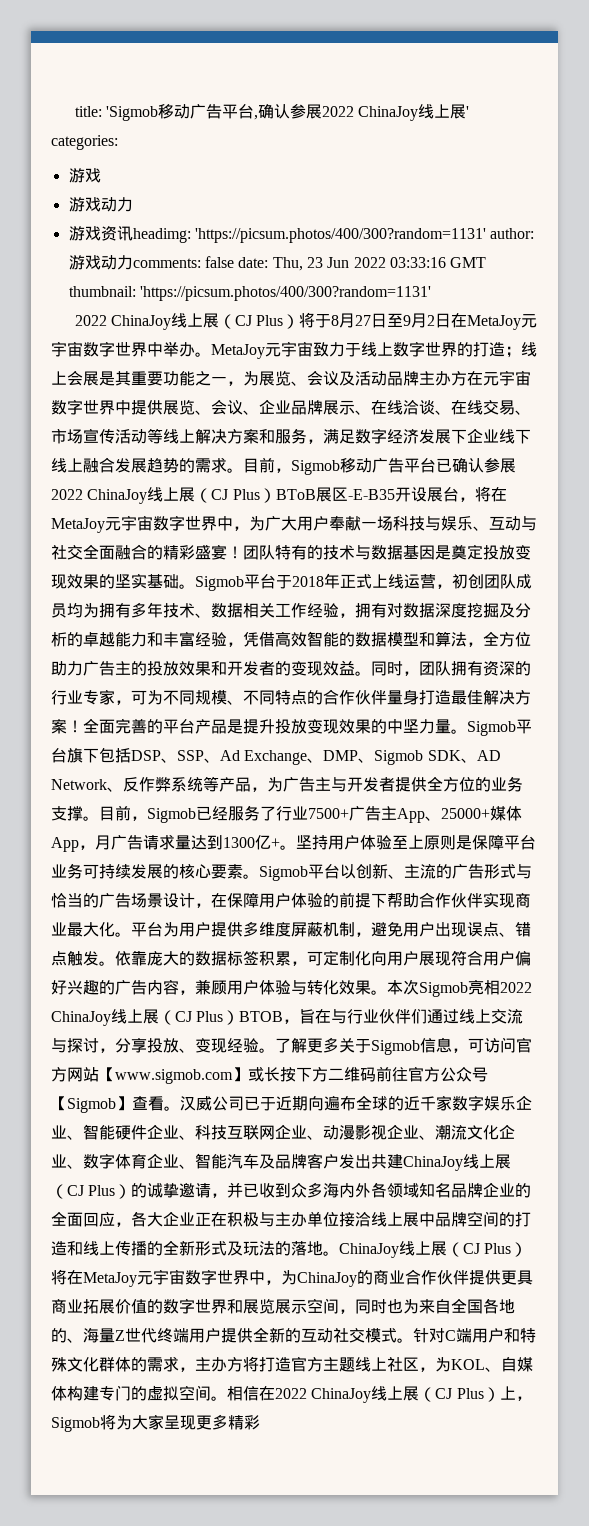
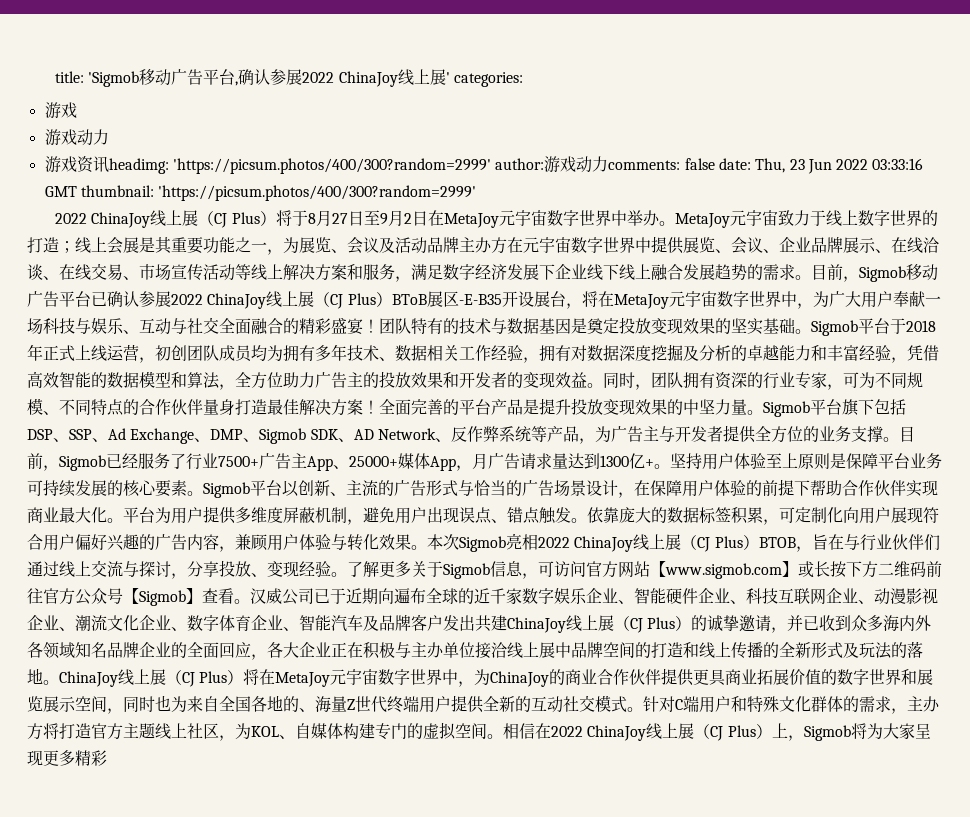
[194,228,486,243] 'https://picsum.photos/400/300?random=1131' -> [172,158,491,174] 'https://picsum.photos/400/300?random=2999'
[139,286,431,301] 'https://picsum.photos/400/300?random=1131' -> [158,185,477,201] 'https://picsum.photos/400/300?random=2999'

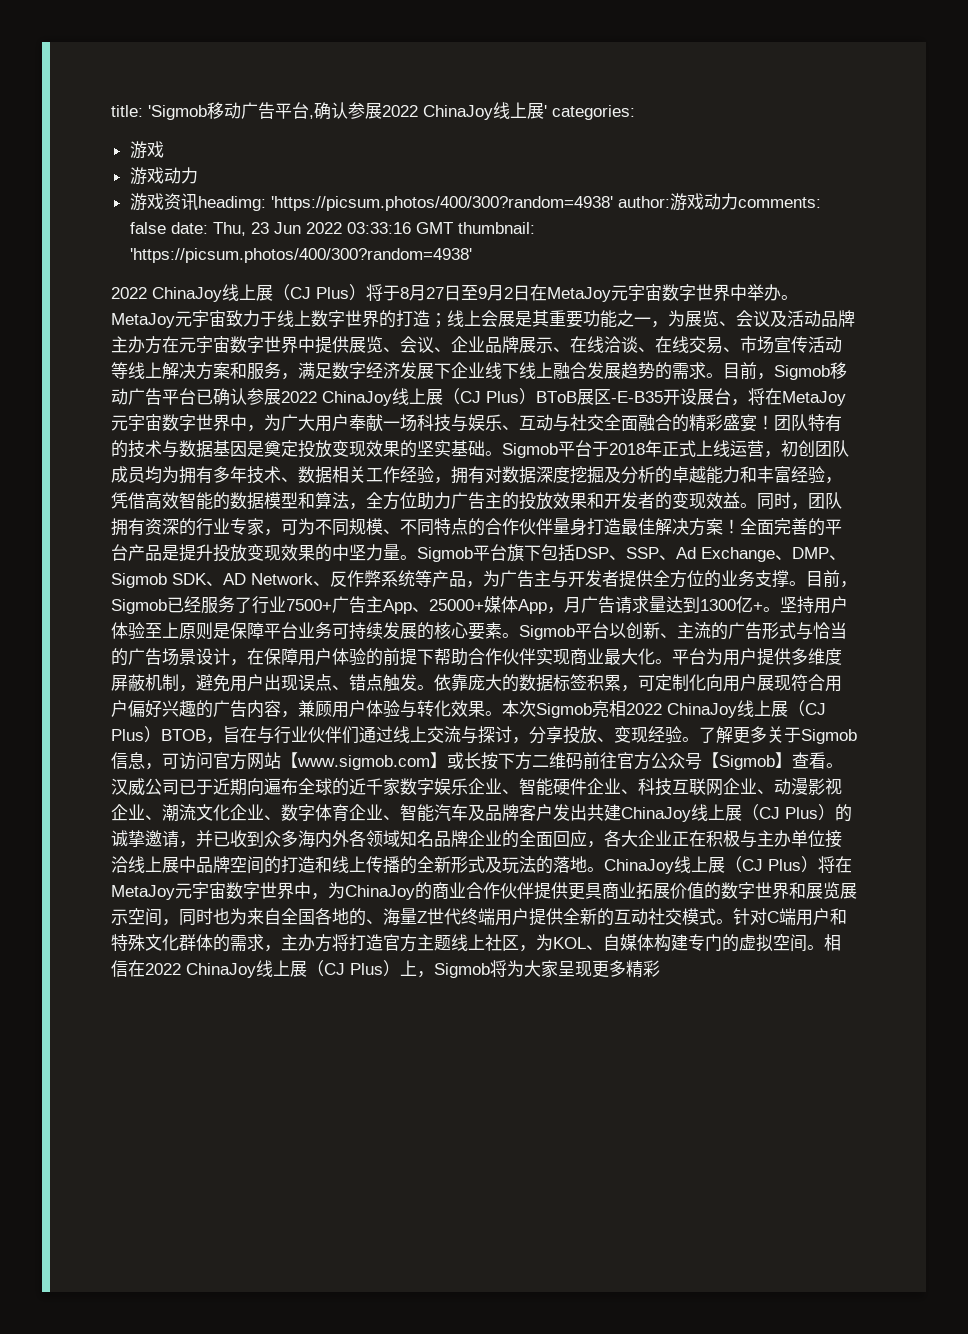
[172,158,491,174] 'https://picsum.photos/400/300?random=2999' -> [270,196,613,211] 'https://picsum.photos/400/300?random=4938'
[158,185,477,201] 'https://picsum.photos/400/300?random=2999' -> [129,248,472,263] 'https://picsum.photos/400/300?random=4938'

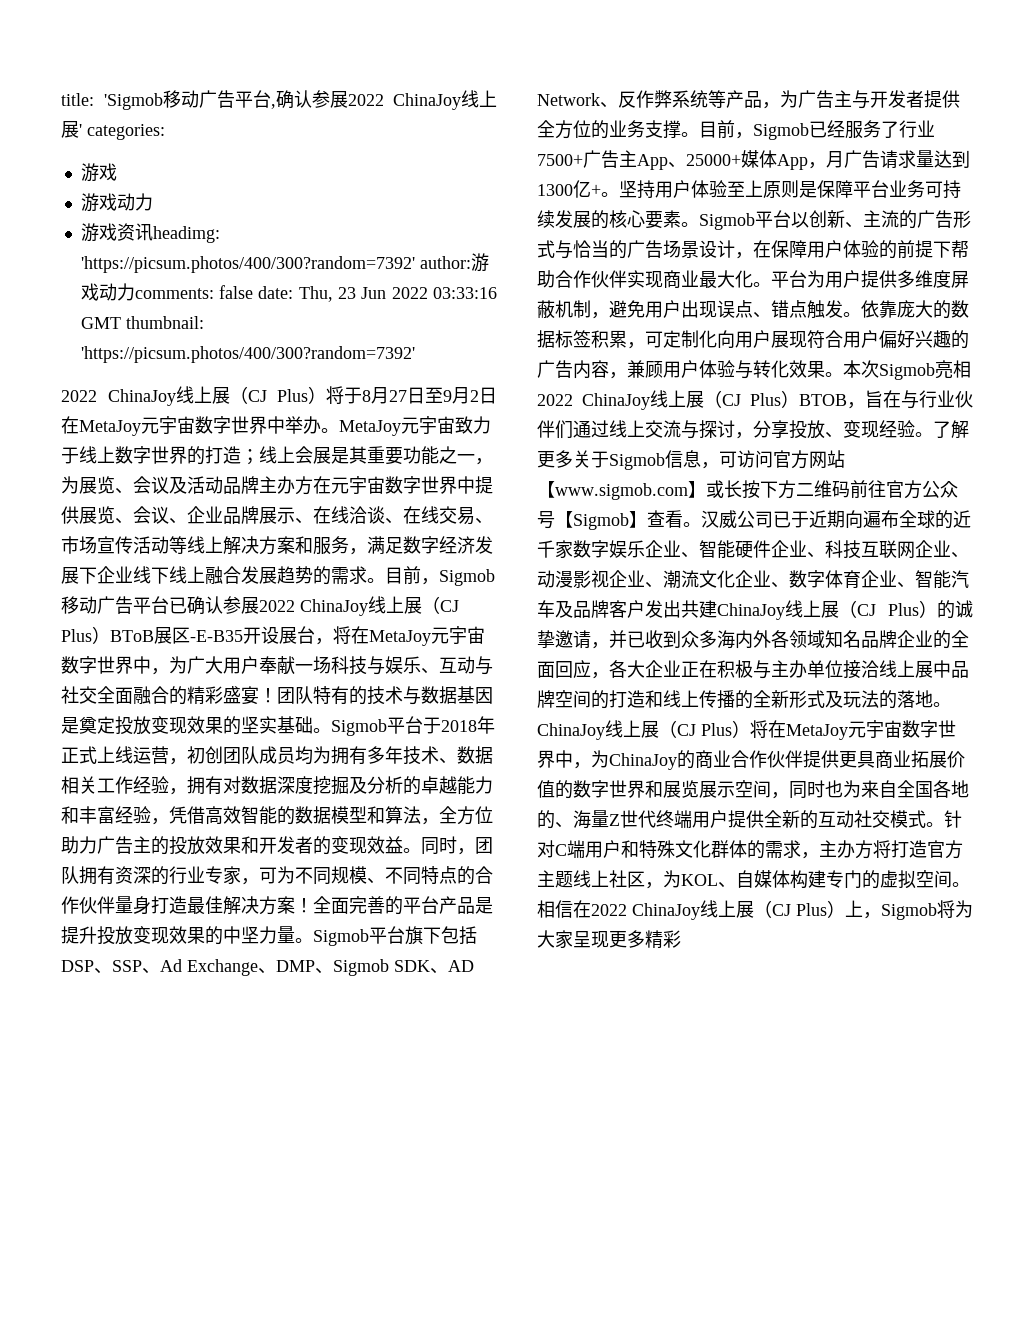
[270,196,613,211] 'https://picsum.photos/400/300?random=4938' -> [80,256,415,273] 'https://picsum.photos/400/300?random=7392'
[129,248,472,263] 'https://picsum.photos/400/300?random=4938' -> [80,346,415,363] 'https://picsum.photos/400/300?random=7392'

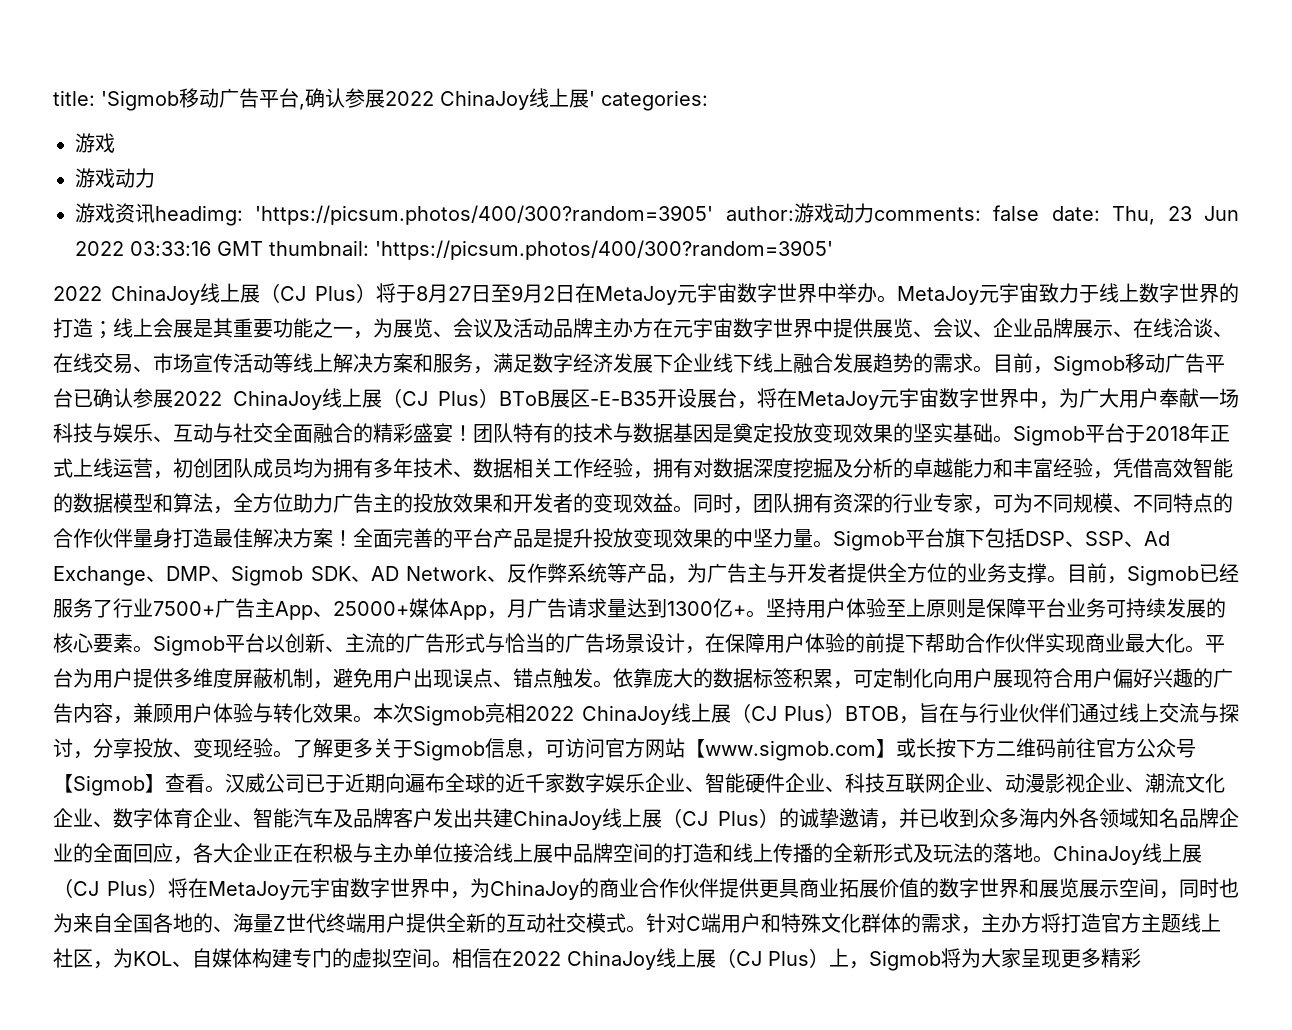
[80,256,415,273] 'https://picsum.photos/400/300?random=7392' -> [255,205,714,225] 'https://picsum.photos/400/300?random=3905'
[80,346,415,363] 'https://picsum.photos/400/300?random=7392' -> [375,240,833,260] 'https://picsum.photos/400/300?random=3905'

